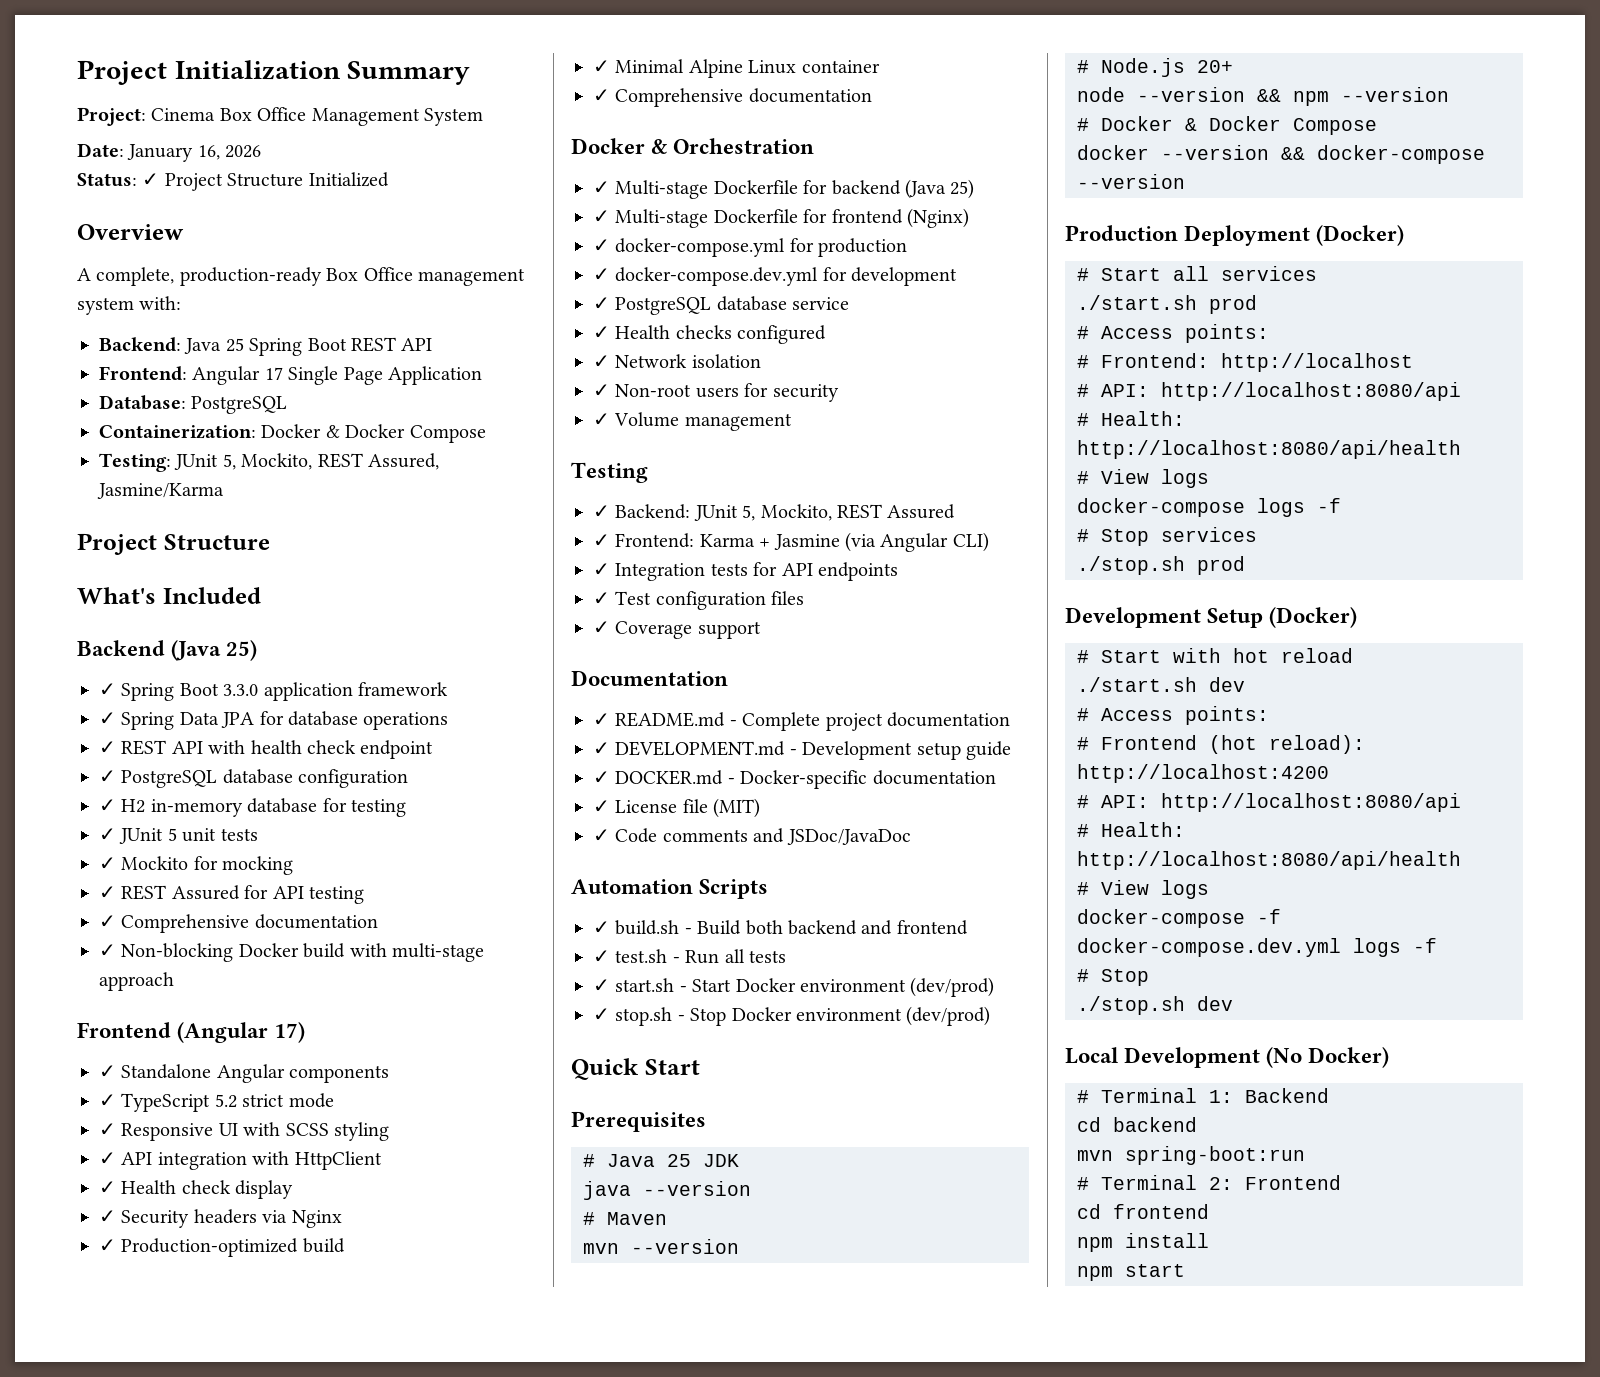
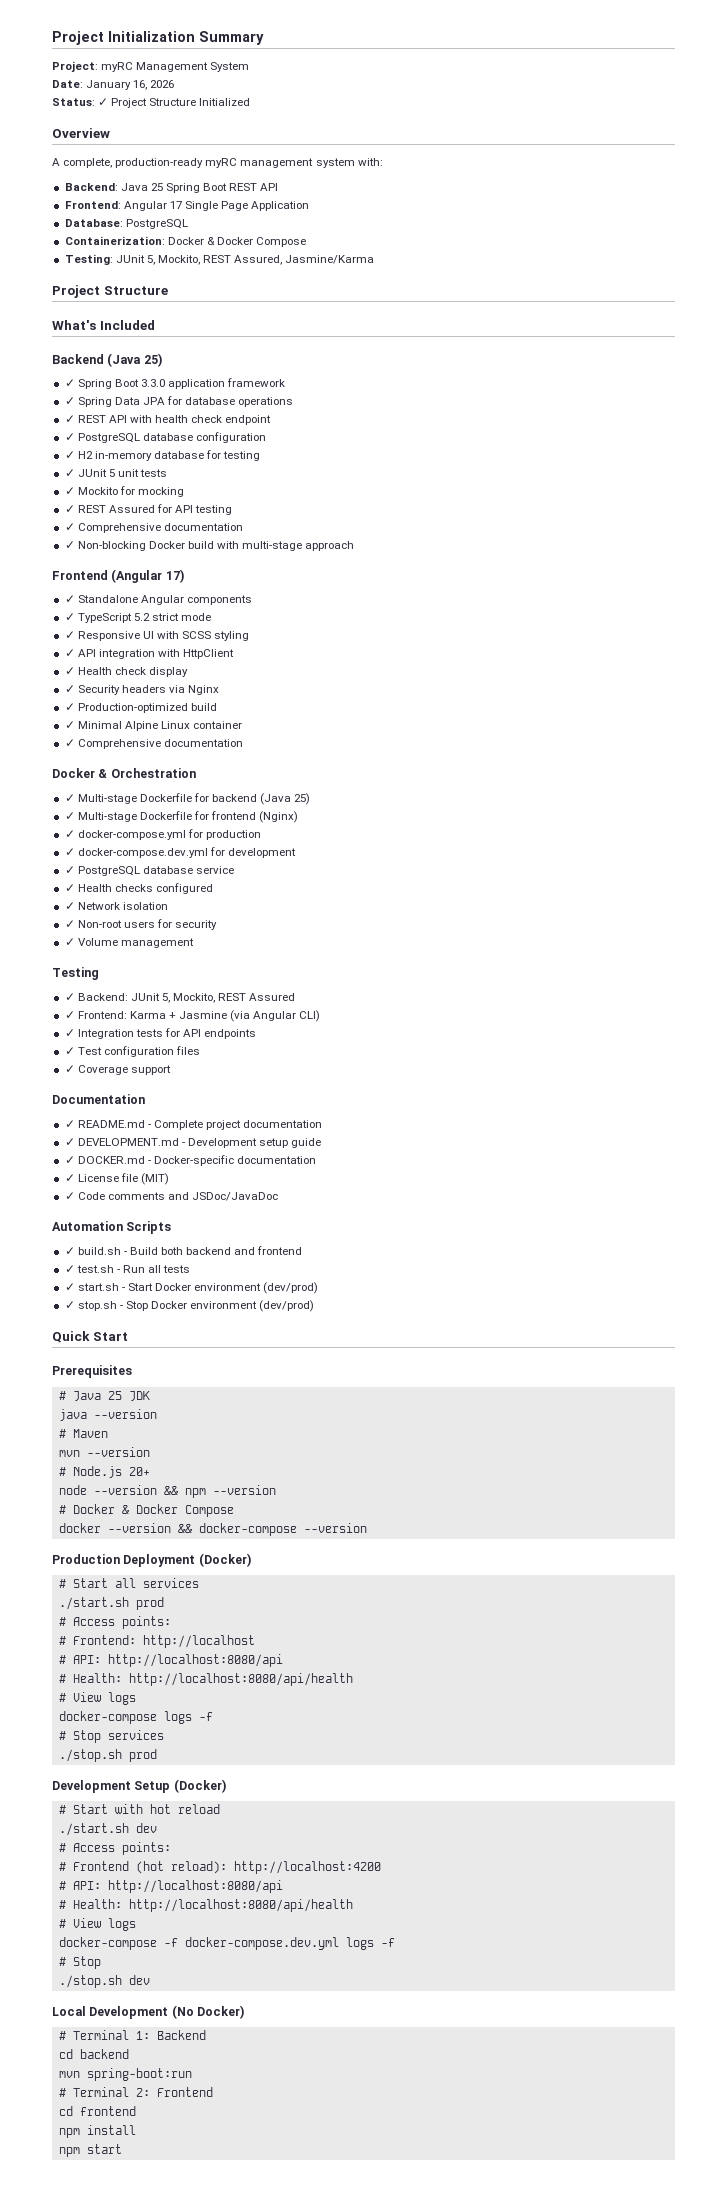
[151,107,307,121] Cinema Box Office -> [101,62,134,72] myRC
[326,267,413,281] Box Office -> [205,158,238,168] myRC

